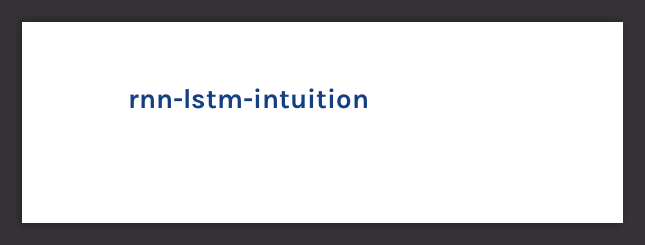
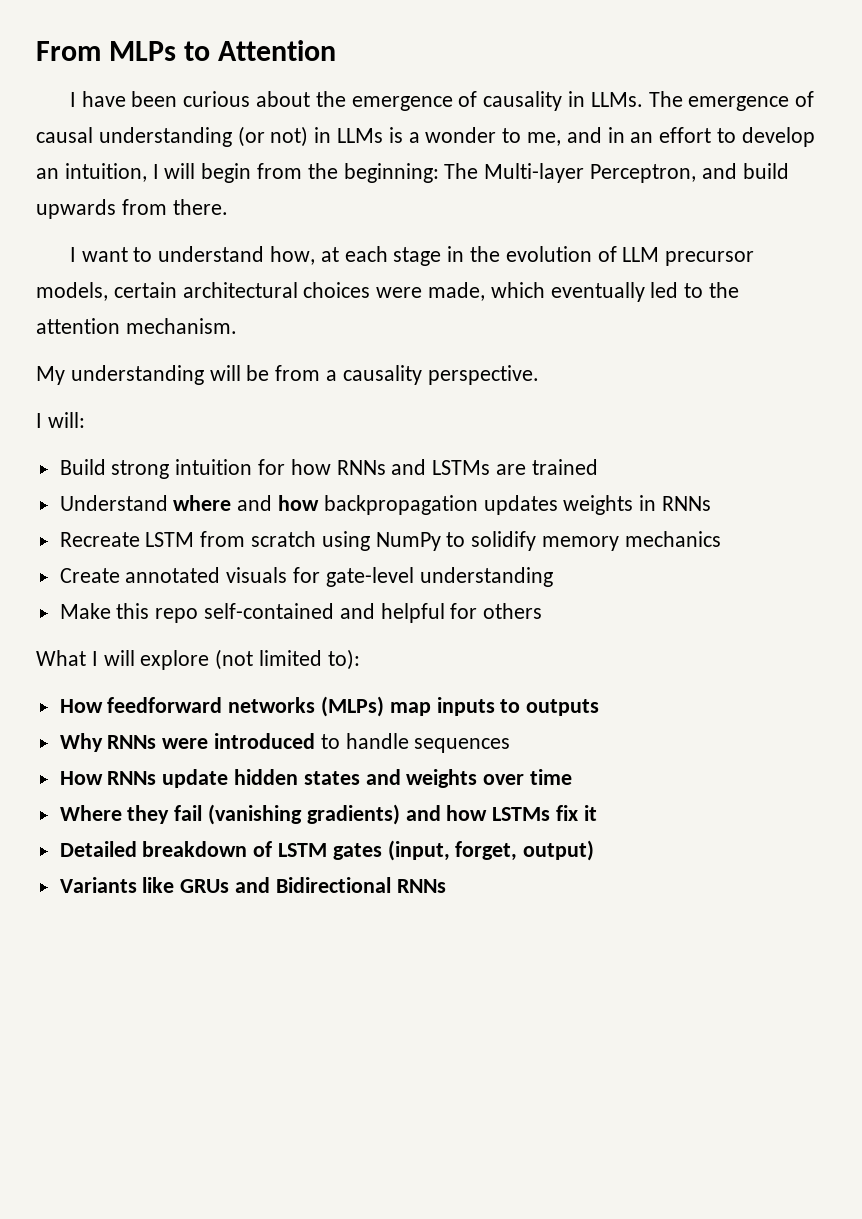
[128,88,369,109] rnn-lstm-intuition -> [36,40,337,61] [69,91,815,111] [36,126,815,147] [36,163,789,183] [36,199,228,219] [69,246,755,266] [36,282,740,302] [36,318,237,334] [36,365,539,385] [36,412,85,428] [59,459,598,479] [59,495,712,515] [59,531,721,551] [59,567,553,587] [59,603,543,623] [36,649,360,670] [59,696,600,717] [59,733,511,753] [59,769,573,788] [59,804,597,825] [59,840,595,861] [59,877,446,893] From MLPs to Attention // I have been curious about the emergence of causality in LLMs. The emergence of causal understanding (or not) in LLMs is a wonder to me, and in an effort to develop an intuition, I will begin from the beginning: The Multi-layer Perceptron, and build upwards from there. // I want to understand how, at each stage in the evolution of LLM precursor models, certain architectural choices were made, which eventually led to the attention mechanism. // My understanding will be from a causality perspective. // I will: // Build strong intuition for how RNNs and LSTMs are trained // Understand where and how backpropagation updates weights in RNNs // Recreate LSTM from scratch using NumPy to solidify memory mechanics // Create annotated visuals for gate-level understanding // Make this repo self-contained and helpful for others // What I will explore (not limited to): // How feedforward networks (MLPs) map inputs to outputs // Why RNNs were introduced to handle sequences // How RNNs update hidden states and weights over time // Where they fail (vanishing gradients) and how LSTMs fix it // Detailed breakdown of LSTM gates (input, forget, output) // Variants like GRUs and Bidirectional RNNs

